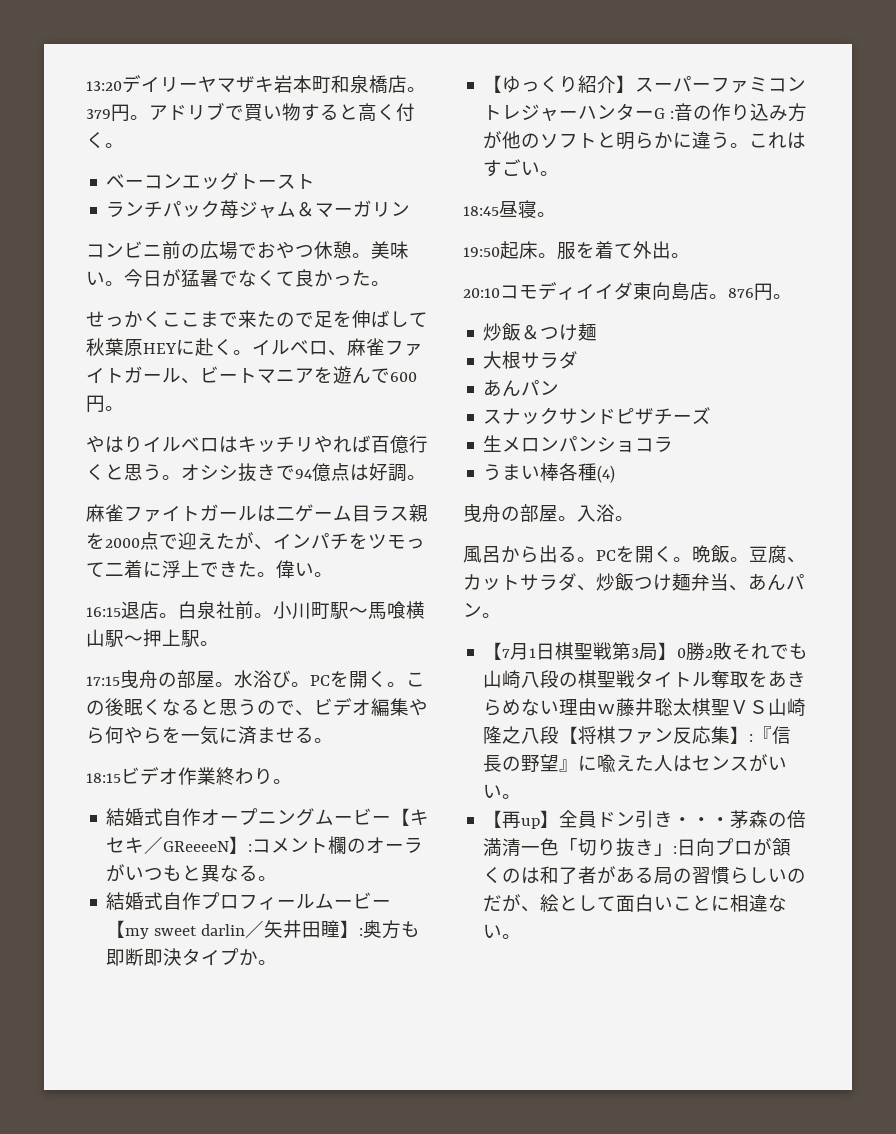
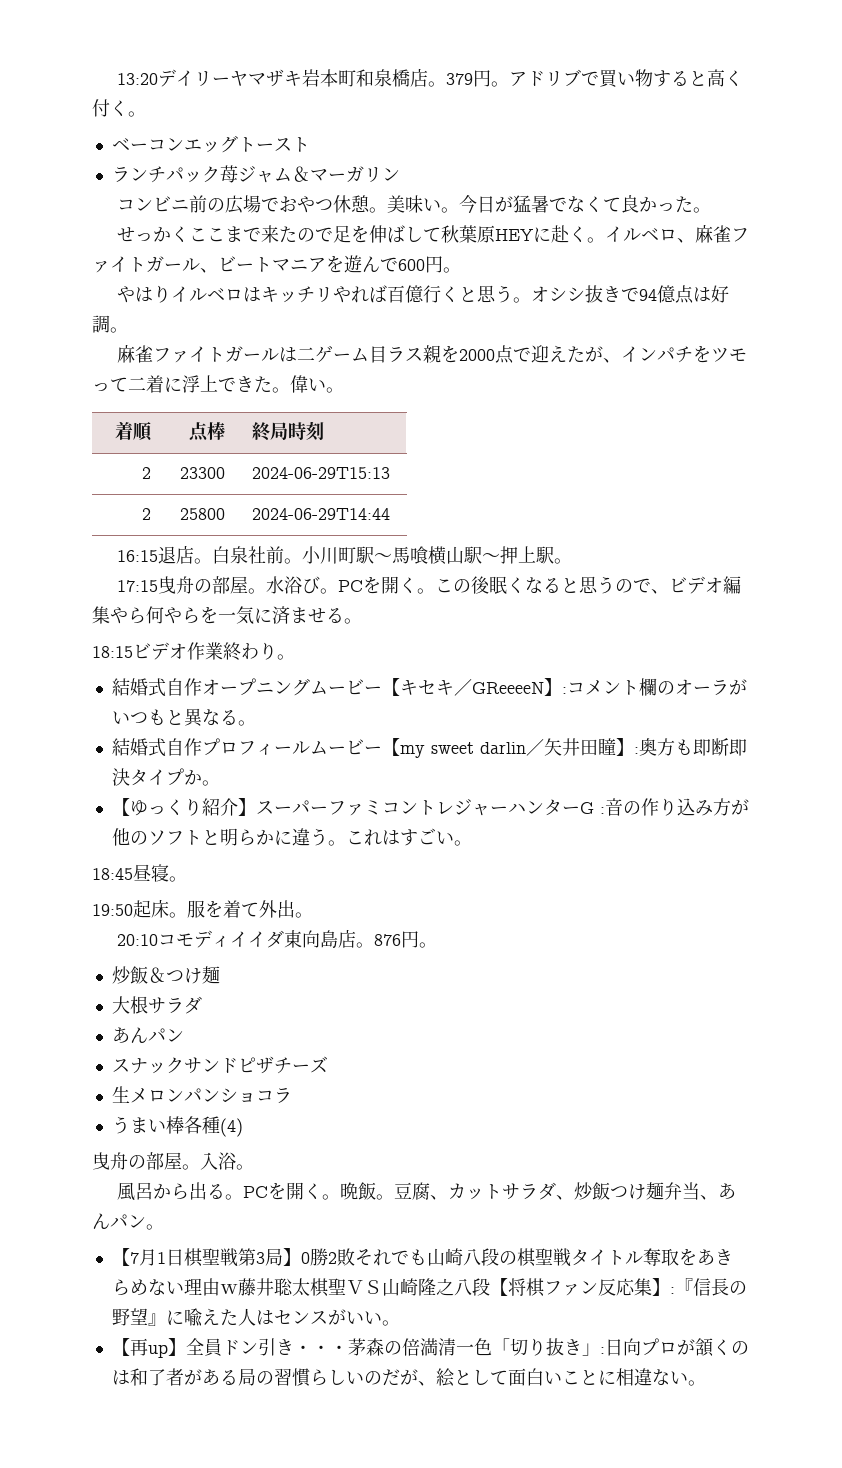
(333, 574) none -> [114,422,152,441] [188,422,225,442] [252,421,325,441] [141,467,151,479] [179,467,225,479] [252,467,391,479] [141,508,151,520] [179,508,225,520] [252,508,391,520] // 着順 | 点棒 | 終局時刻 // 2 | 23300 | 2024-06-29T15:13 // 2 | 25800 | 2024-06-29T14:44

